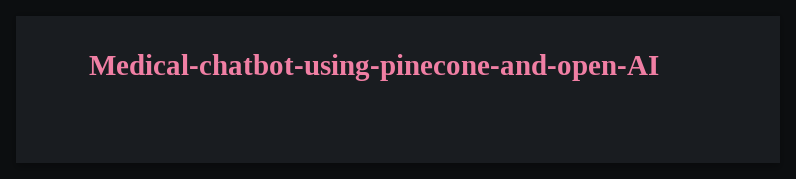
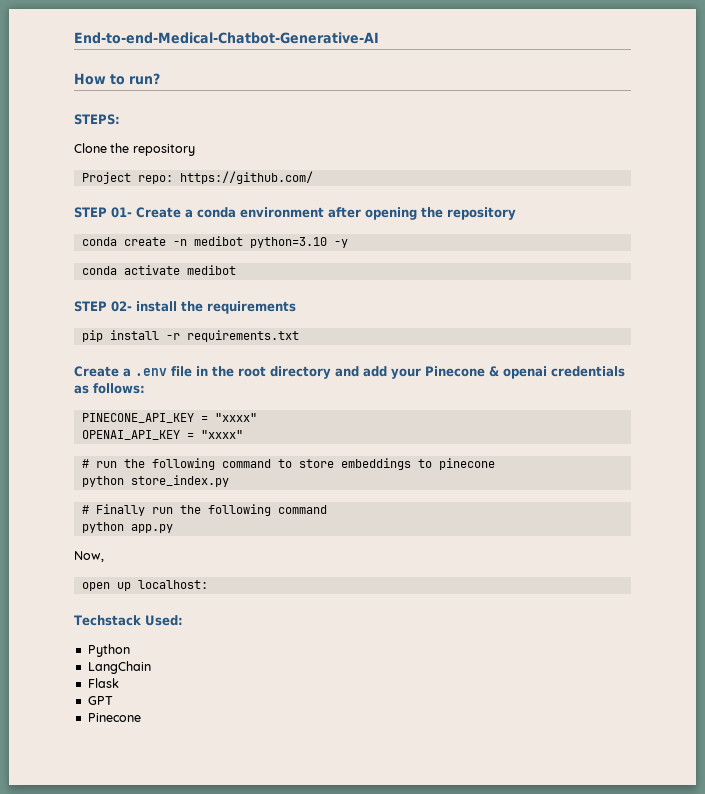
[89,54,659,81] Medical-chatbot-using-pinecone-and-open-AI -> [74,32,379,44] [74,73,160,85] [74,114,120,125] [74,143,195,156] [81,171,313,184] [74,207,516,220] [81,236,348,248] [81,265,236,275] [74,301,296,314] [81,330,299,342] [74,366,625,379] [74,383,145,394] [81,413,257,423] [81,430,243,440] [81,458,495,470] [81,475,229,487] [81,504,327,516] [81,522,173,533] [74,551,104,562] [81,580,208,591] [74,615,183,626] [87,644,130,657] [87,661,151,674] [87,678,119,688] [87,696,113,705] [87,713,141,722] End-to-end-Medical-Chatbot-Generative-AI // How to run? // STEPS: // Clone the repository // Project repo: https://github.com/ // STEP 01- Create a conda environment after opening the repository // conda create -n medibot python=3.10 -y // conda activate medibot // STEP 02- install the requirements // pip install -r requirements.txt // Create a .env file in the root directory and add your Pinecone & openai credentials as follows: // PINECONE_API_KEY = "xxxx" // OPENAI_API_KEY = "xxxx" // # run the following command to store embeddings to pinecone // python store_index.py // # Finally run the following command // python app.py // Now, // open up localhost: // Techstack Used: // Python // LangChain // Flask // GPT // Pinecone

